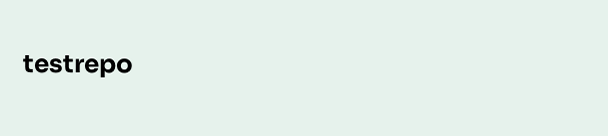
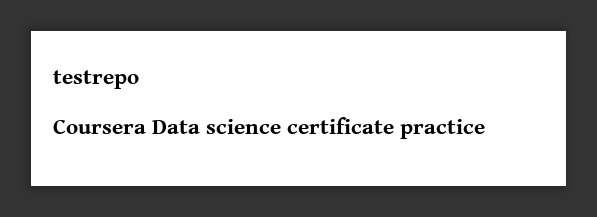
(134, 66) none -> [53,117,486,139] // Coursera Data science certificate practice

